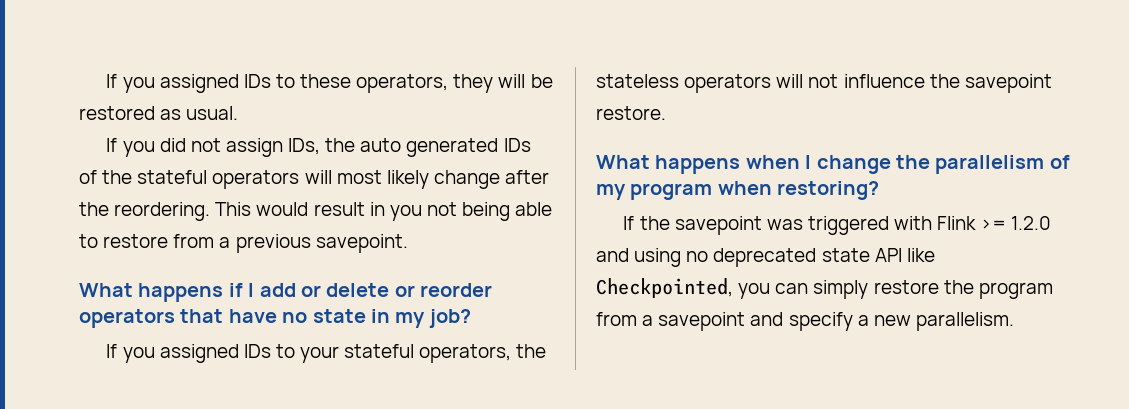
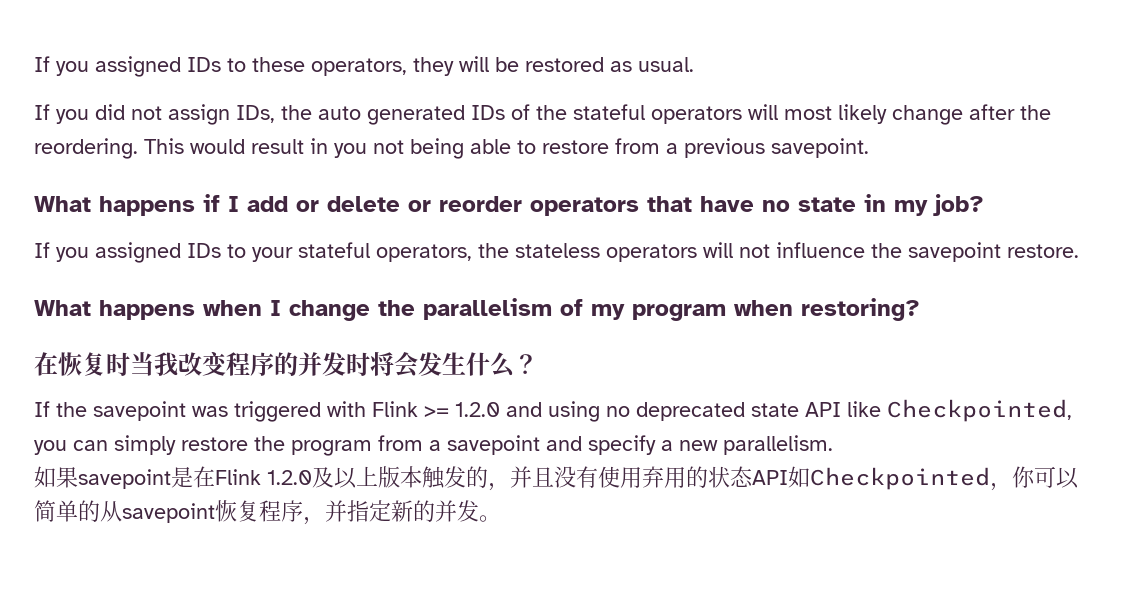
(880, 190) none -> [34,351,538,378] // 在恢复时当我改变程序的并发时将会发生什么？
(1014, 321) none -> [34,466,1079,491] [34,500,501,525] // 如果savepoint是在Flink 1.2.0及以上版本触发的，并且没有使用弃用的状态API如Checkpointed，你可以简单的从savepoint恢复程序，并指定新的并发。

